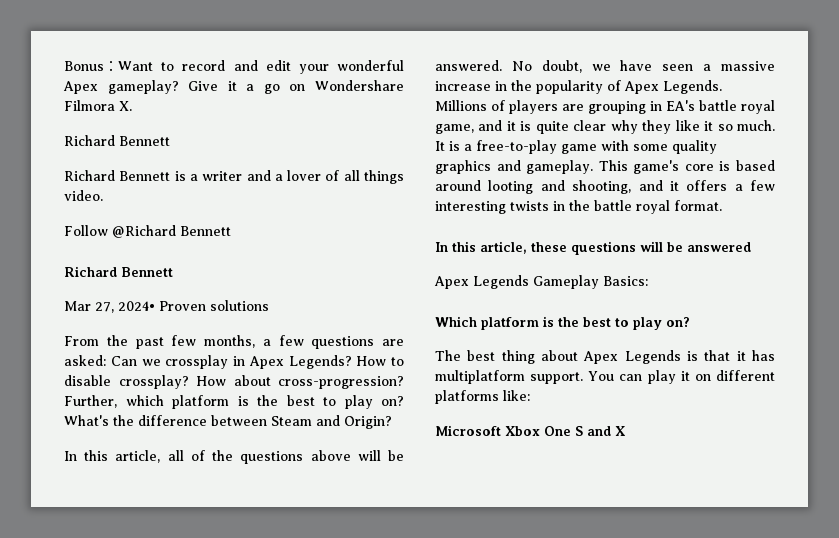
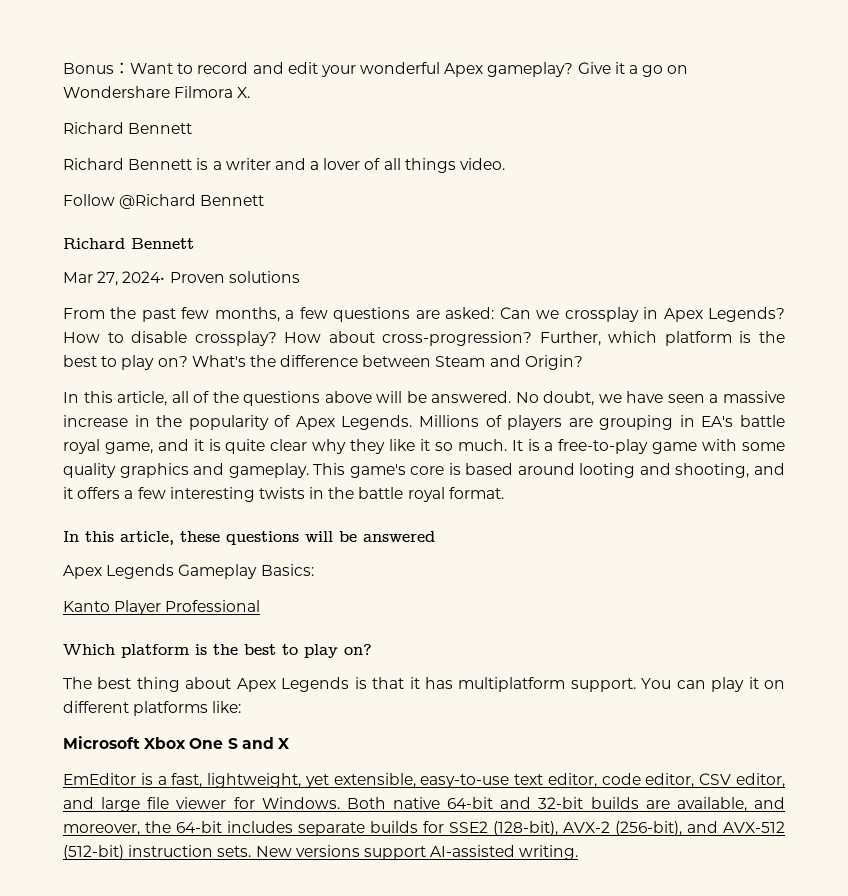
(648, 281) none -> [63,600,261,615] // Kanto Player Professional
(626, 431) none -> [63,773,785,788] [63,797,785,812] [63,821,785,836] [63,845,579,860] // EmEditor is a fast, lightweight, yet extensible, easy-to-use text editor, code editor, CSV editor, and large file viewer for Windows. Both native 64-bit and 32-bit builds are available, and moreover, the 64-bit includes separate builds for SSE2 (128-bit), AVX-2 (256-bit), and AVX-512 (512-bit) instruction sets. New versions support AI-assisted writing.

